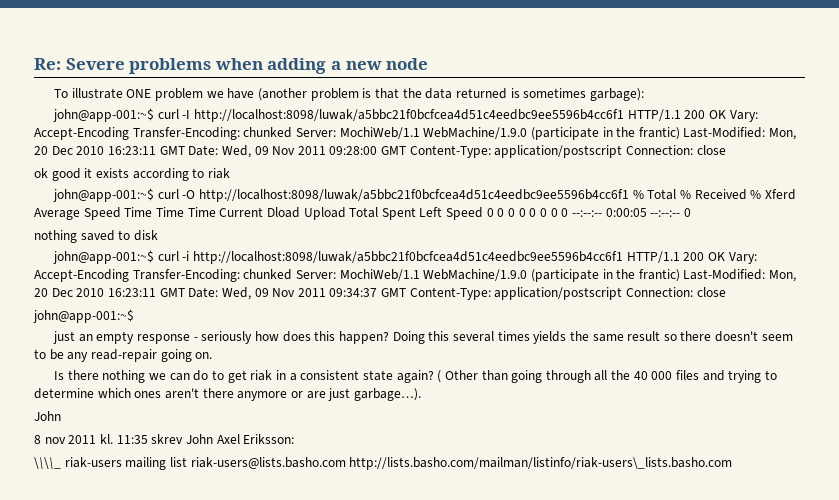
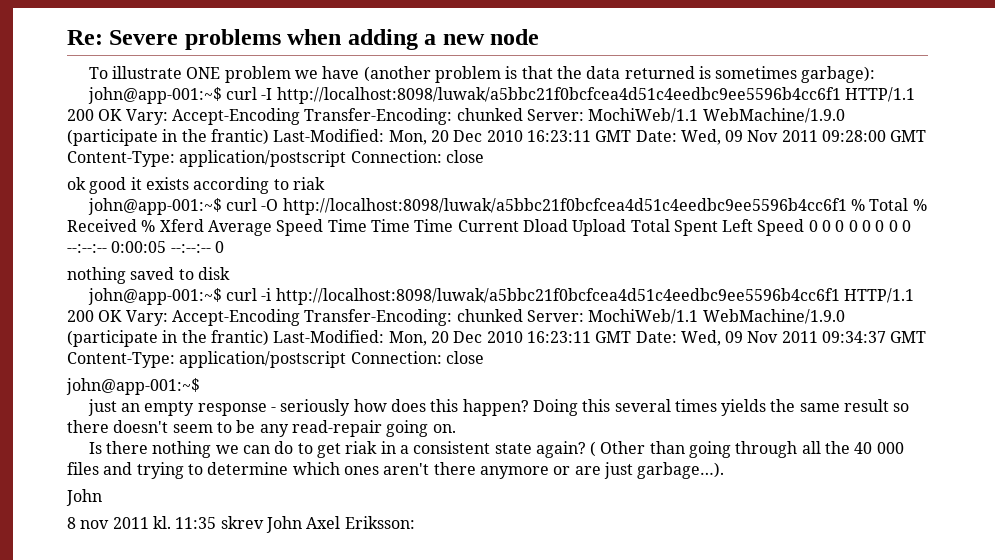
[34,457,733,470] // \\\\_ riak-users mailing list riak-users@lists.basho.com http://lists.basho.com/mailman/listinfo/riak-users\_lists.basho.com -> (415, 522) none

